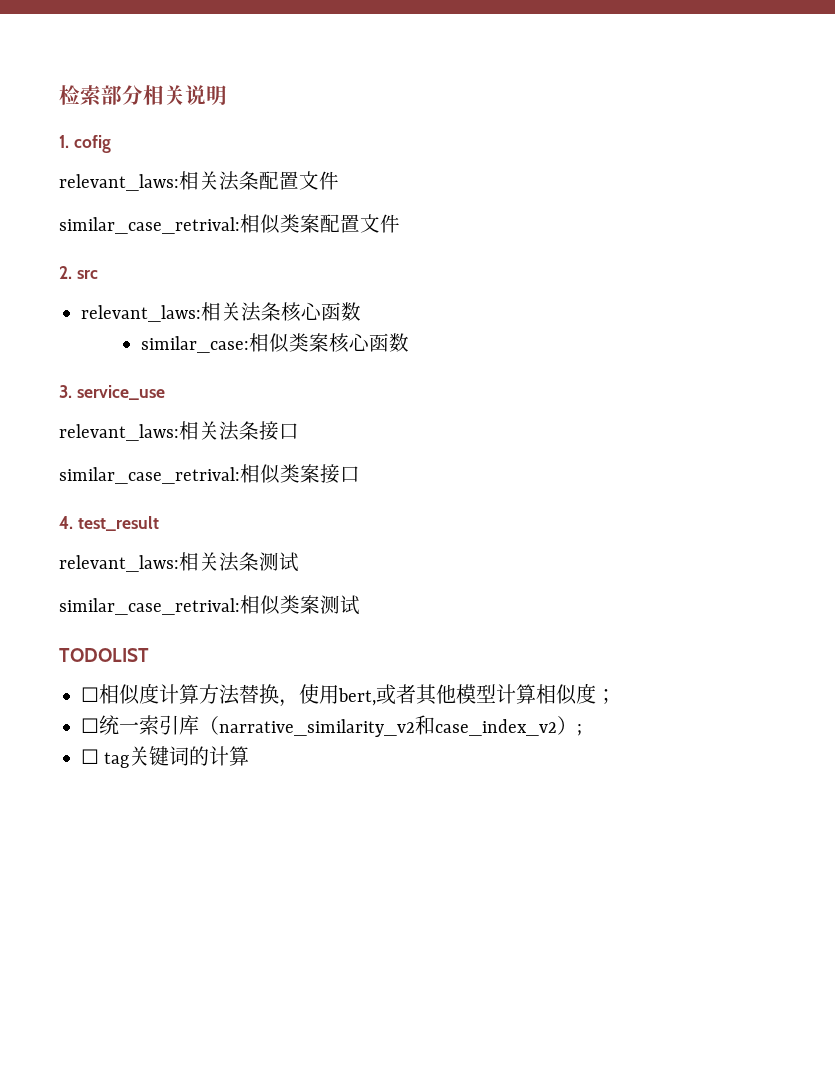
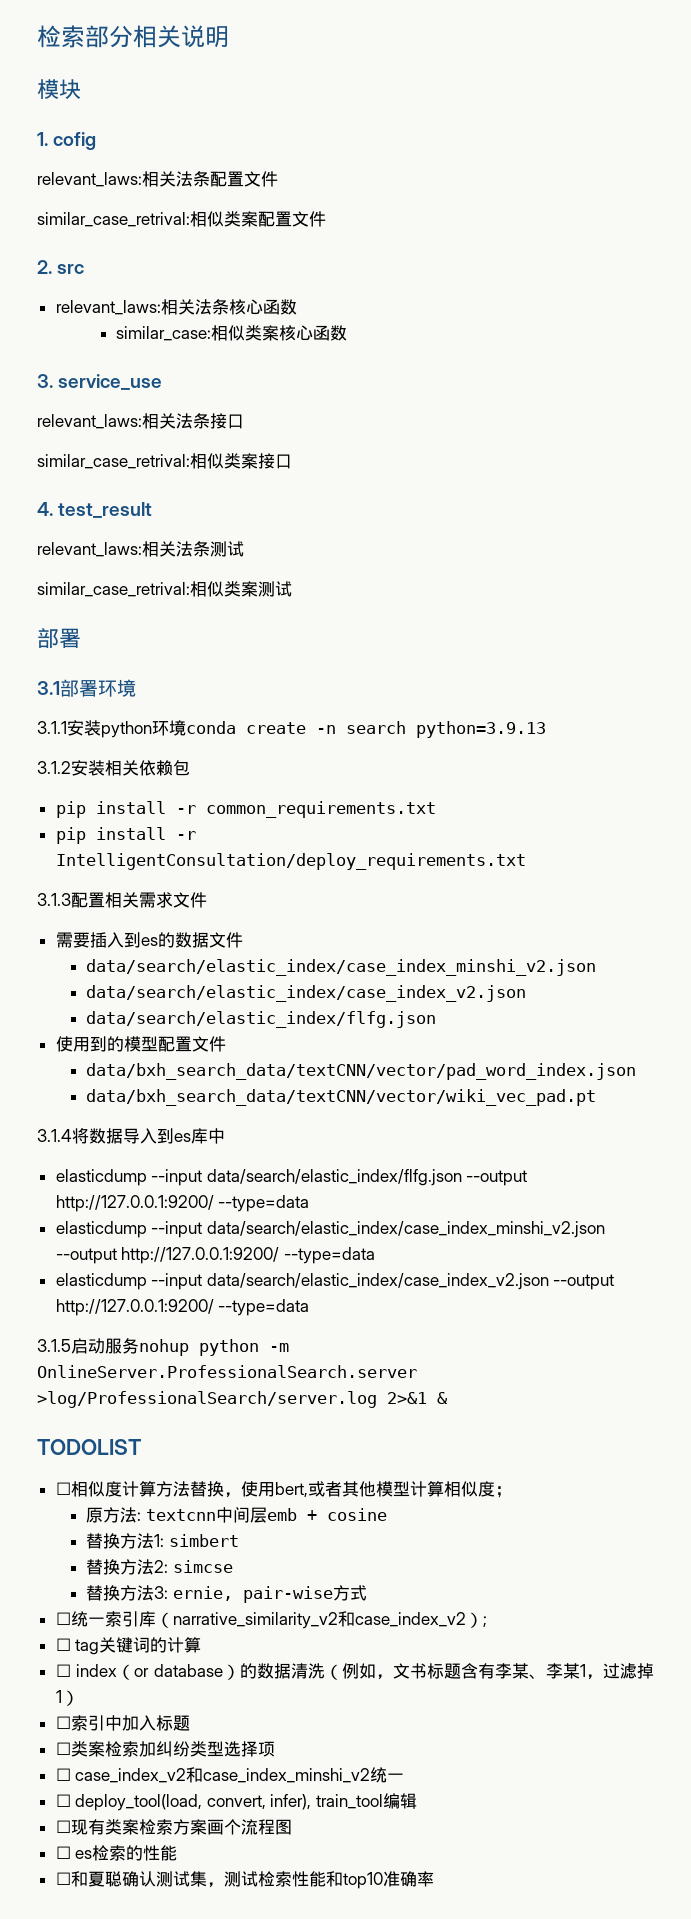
(227, 95) none -> [37,79,81,99] // 模块
(360, 605) none -> [37,628,81,648] [37,679,136,697] [37,720,546,738] [37,760,190,776] [55,801,436,818] [55,827,196,844] [55,853,526,870] [37,892,207,908] [55,932,243,948] [86,959,597,976] [86,985,527,1002] [86,1011,437,1028] [55,1036,226,1052] [86,1063,637,1080] [86,1089,597,1106] [37,1128,225,1144] [55,1169,528,1186] [55,1195,310,1212] [55,1221,605,1238] [55,1247,375,1264] [55,1273,615,1290] [55,1299,310,1316] [37,1338,289,1356] [37,1365,417,1378] [37,1391,448,1408] // 部署 // 3.1部署环境 // 3.1.1安装python环境conda create -n search python=3.9.13 // 3.1.2安装相关依赖包 // pip install -r common_requirements.txt // pip install -r IntelligentConsultation/deploy_requirements.txt // 3.1.3配置相关需求文件 // 需要插入到es的数据文件 // data/search/elastic_index/case_index_minshi_v2.json // data/search/elastic_index/case_index_v2.json // data/search/elastic_index/flfg.json // 使用到的模型配置文件 // data/bxh_search_data/textCNN/vector/pad_word_index.json // data/bxh_search_data/textCNN/vector/wiki_vec_pad.pt // 3.1.4将数据导入到es库中 // elasticdump --input data/search/elastic_index/flfg.json --output http://127.0.0.1:9200/ --type=data // elasticdump --input data/search/elastic_index/case_index_minshi_v2.json --output http://127.0.0.1:9200/ --type=data // elasticdump --input data/search/elastic_index/case_index_v2.json --output http://127.0.0.1:9200/ --type=data // 3.1.5启动服务nohup python -m OnlineServer.ProfessionalSearch.server >log/ProfessionalSearch/server.log 2>&1 &
(616, 696) none -> [86,1507,387,1523] [86,1533,239,1549] [86,1559,233,1575] [86,1585,367,1603] // 原方法: textcnn中间层emb + cosine // 替换方法1: simbert // 替换方法2: simcse // 替换方法3: ernie, pair-wise方式
(250, 756) none -> [55,1663,654,1680] [55,1690,79,1706] [55,1715,190,1731] [55,1741,275,1757] [55,1767,405,1783] [55,1793,418,1811] [55,1819,292,1835] [55,1845,178,1861] [55,1871,434,1889] // ☐ index（or database）的数据清洗（例如，文书标题含有李某、李某1，过滤掉1） // ☐索引中加入标题 // ☐类案检索加纠纷类型选择项 // ☐ case_index_v2和case_index_minshi_v2统一 // ☐ deploy_tool(load, convert, infer), train_tool编辑 // ☐现有类案检索方案画个流程图 // ☐ es检索的性能 // ☐和夏聪确认测试集，测试检索性能和top10准确率

